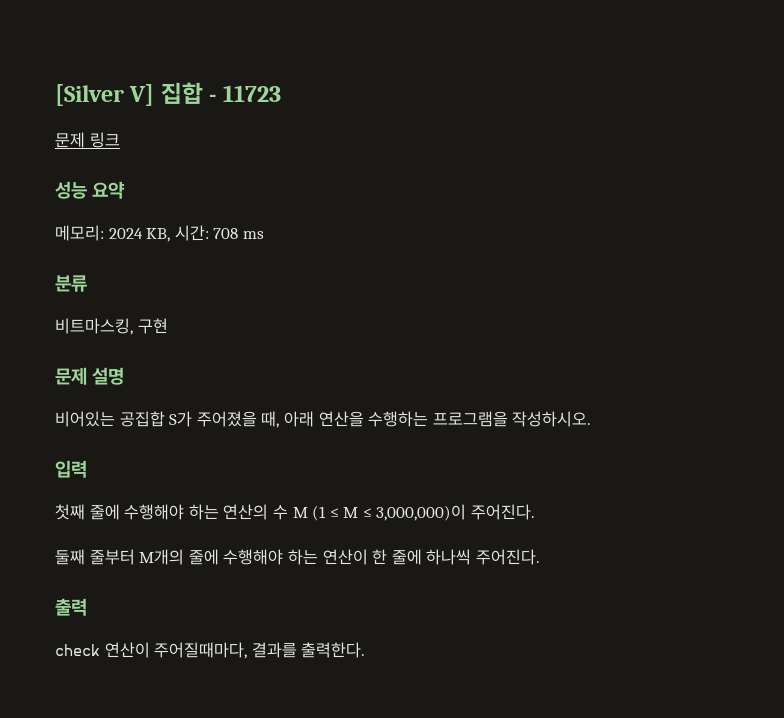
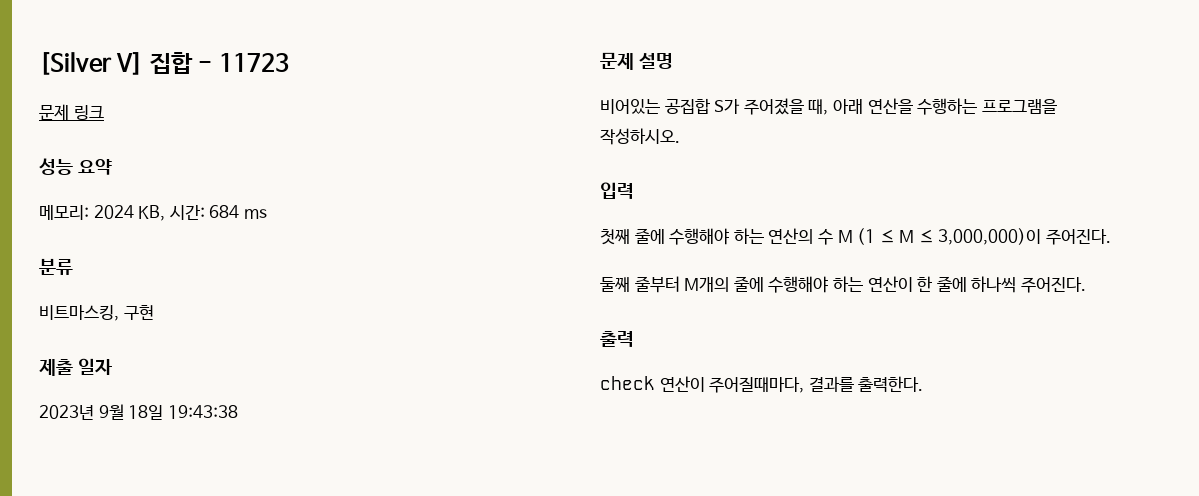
[213,228,239,239] 708 -> [209,205,240,218] 684
(168, 326) none -> [39,358,113,376] [39,404,238,420] // 제출 일자 // 2023년 9월 18일 19:43:38

